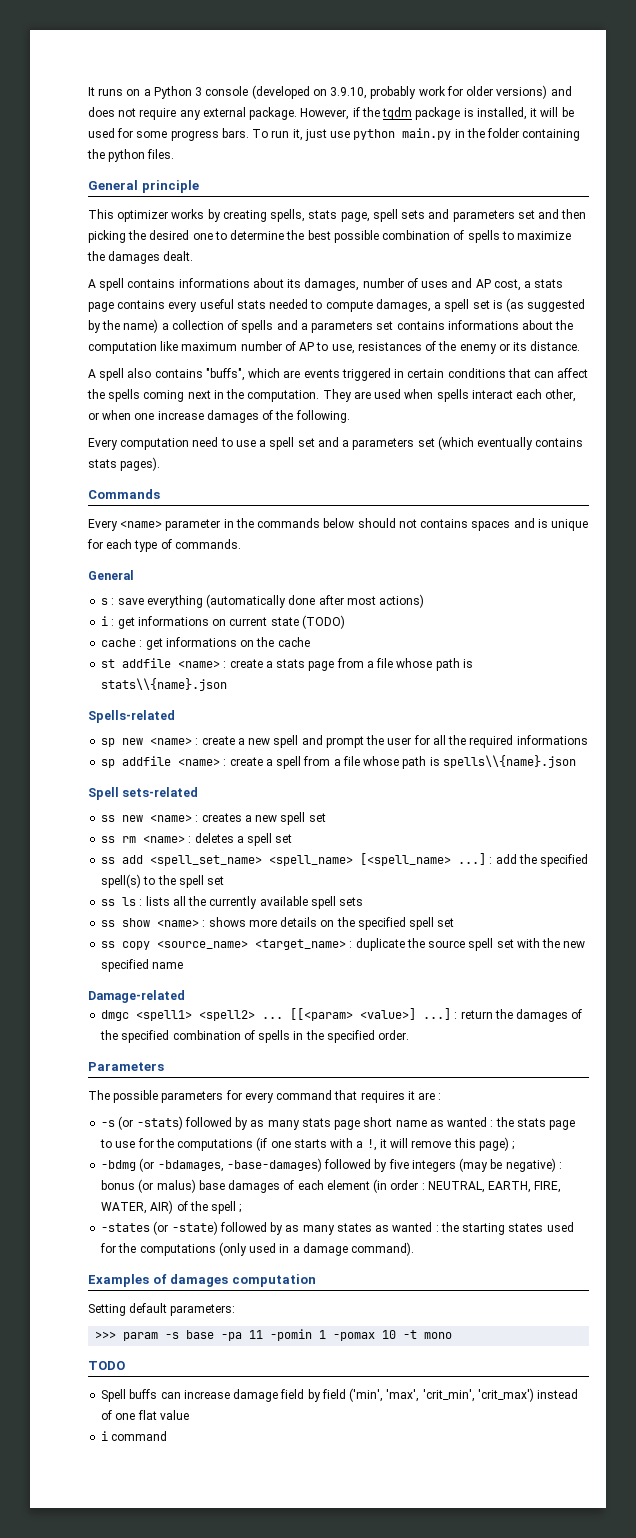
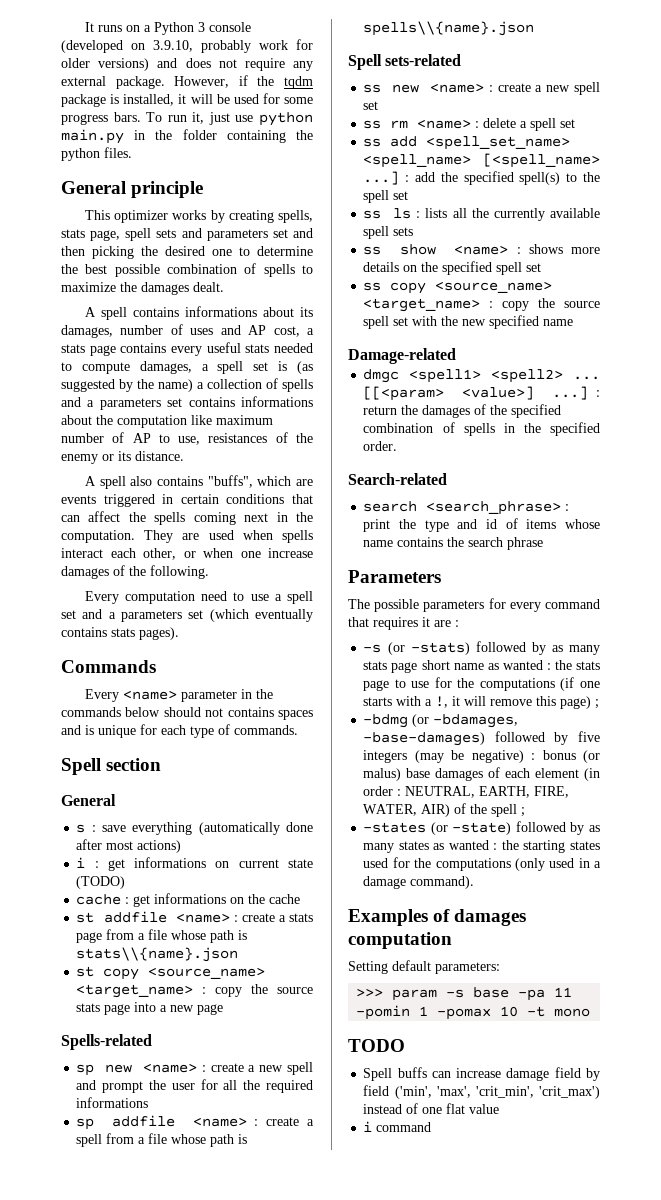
(241, 544) none -> [61,758,162,775] // Spell section
(228, 684) none -> [76,966,266,980] [76,984,313,998] [76,1002,224,1015] // st copy <source_name> <target_name> : copy the source stats page into a new page
[201,813,242,822] creates -> [497,83,531,92] create
[194,833,234,843] deletes -> [483,118,517,128] delete
[355,938,405,951] duplicate -> [502,301,530,311] copy
(410, 1035) none -> [348,473,447,485] [363,501,570,515] [363,518,600,532] [363,537,544,550] // Search-related // search <search_phrase> : print the type and id of items whose name contains the search phrase

